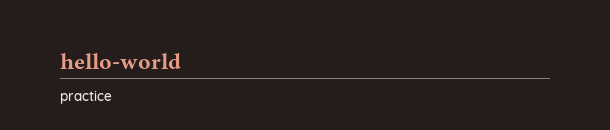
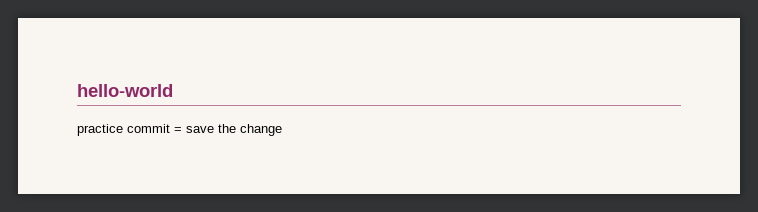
(112, 97) none -> [127,124,282,136] commit = save the change

